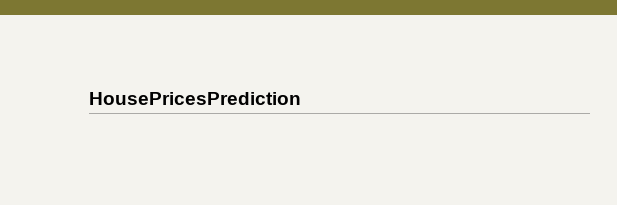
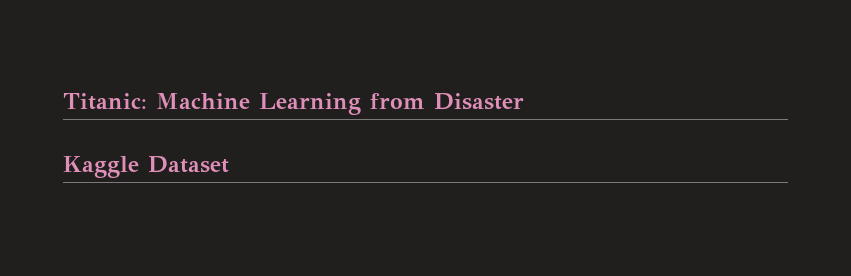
[89,92,301,105] HousePricesPrediction -> [63,93,524,115] [63,156,229,178] Titanic: Machine Learning from Disaster // Kaggle Dataset

